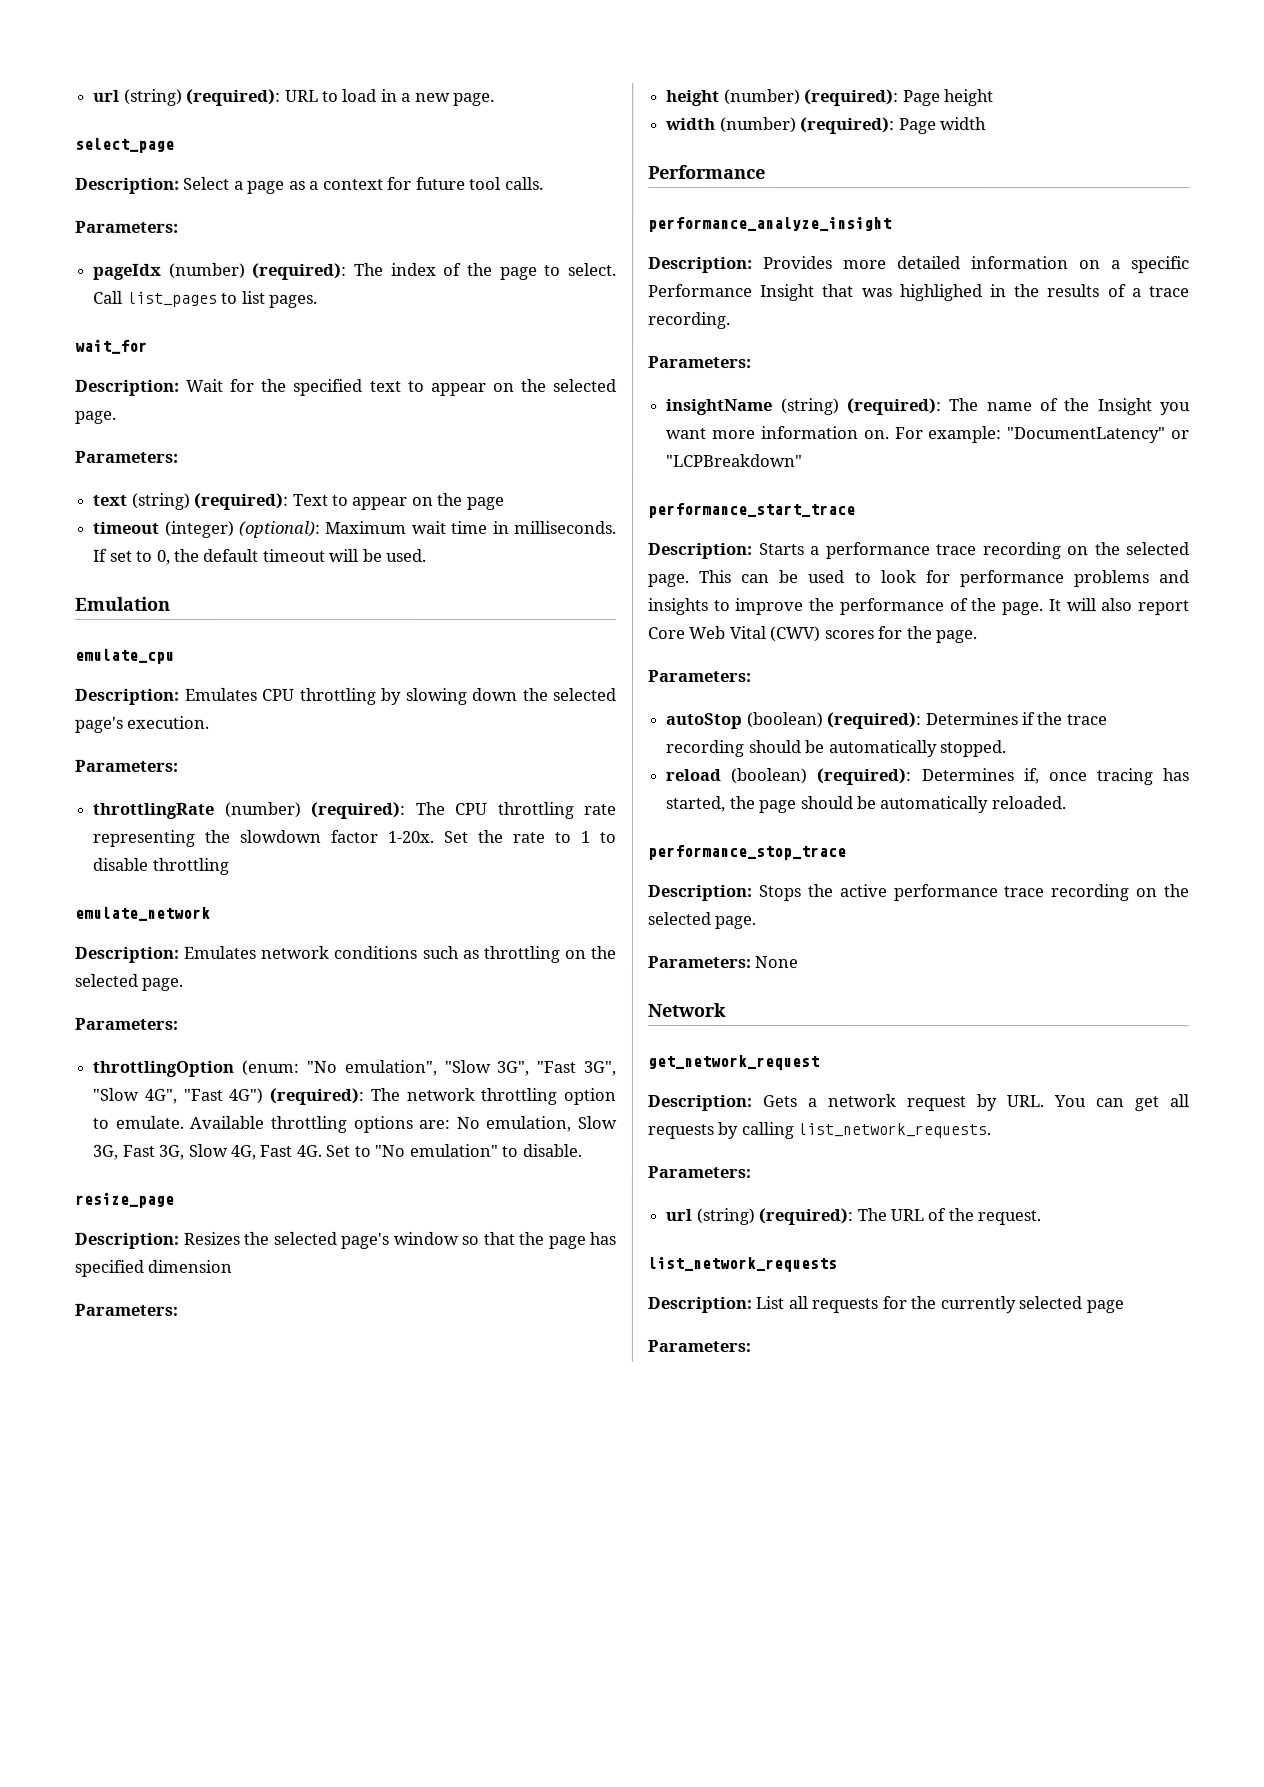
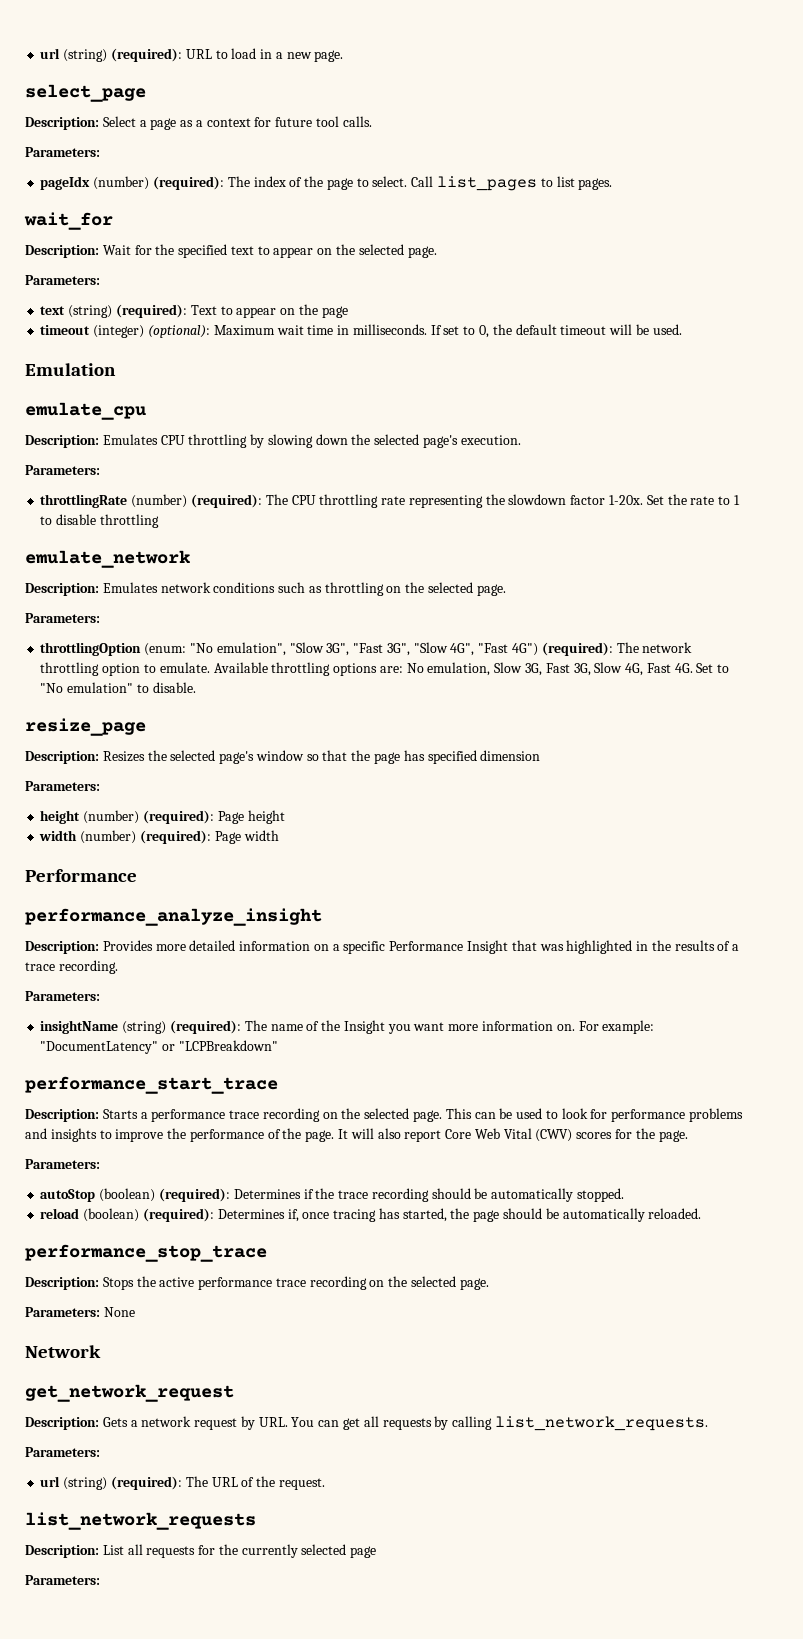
[899,284,983,302] highlighed -> [566,940,633,954] highlighted

